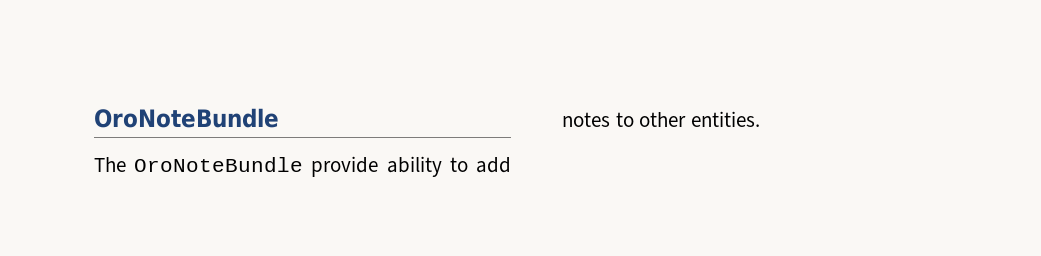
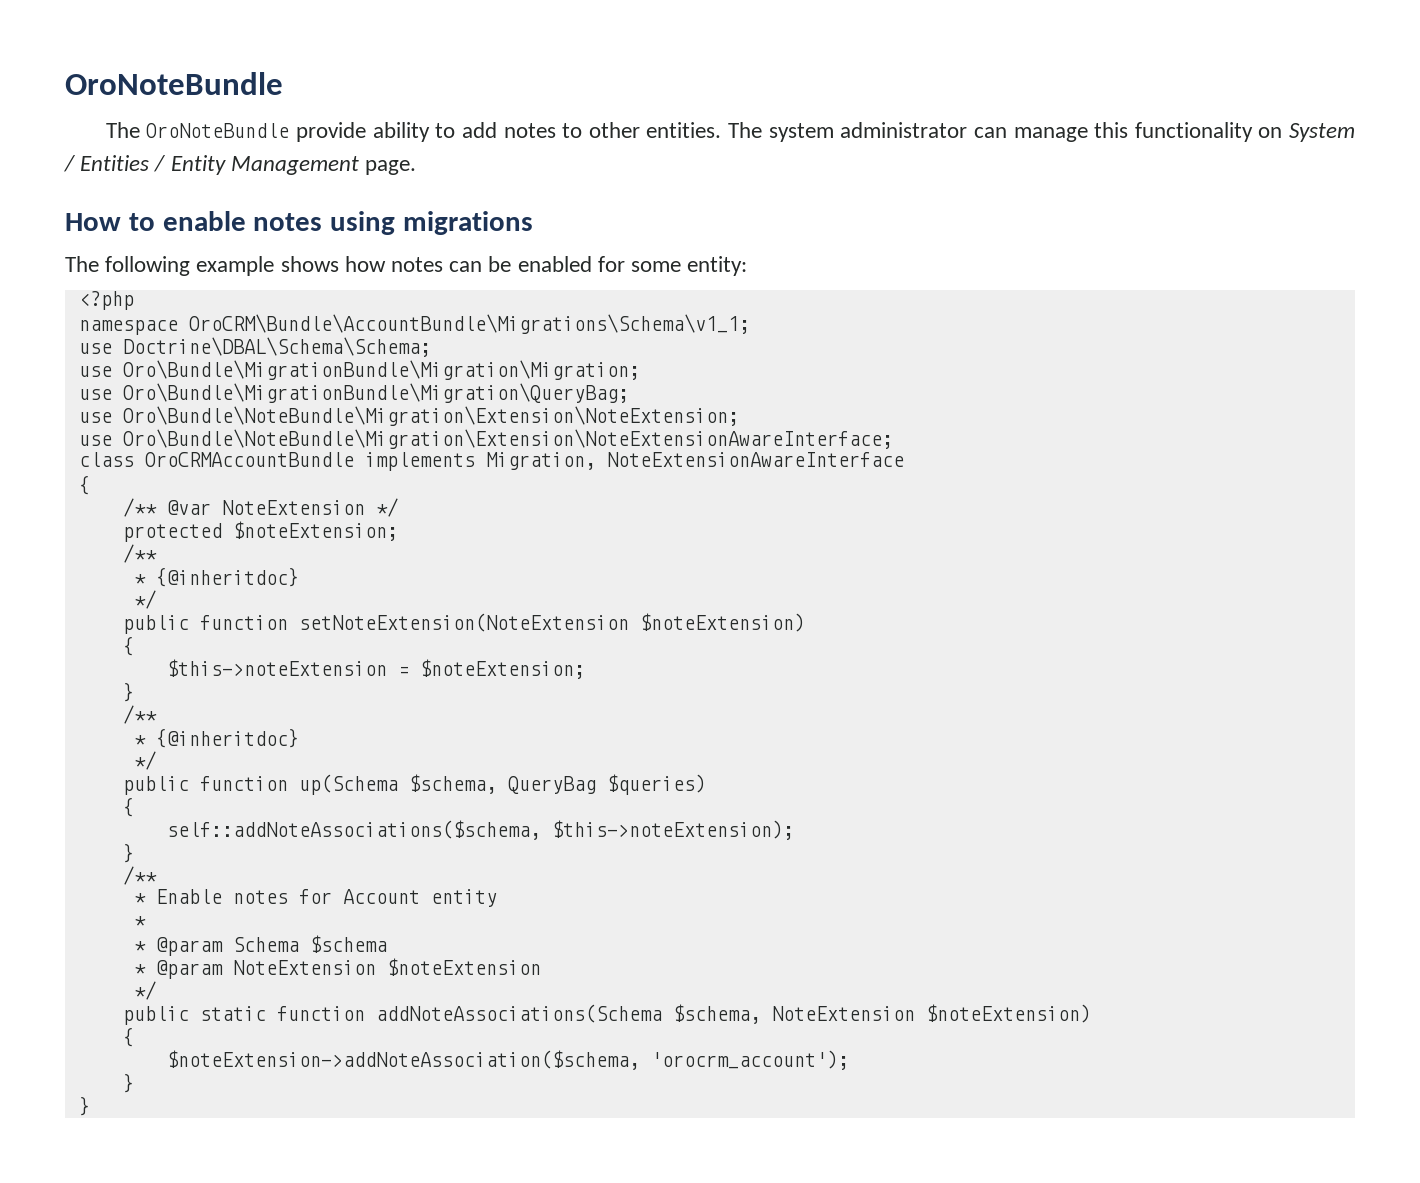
(761, 119) none -> [728,122,1355,142] [64,155,417,175] [65,211,534,235] [65,256,748,276] [78,291,134,310] [78,314,750,335] [78,337,431,357] [78,360,640,380] [78,383,629,403] [78,406,739,426] [78,429,893,449] [78,452,904,471] [78,475,90,495] [122,498,398,517] [122,521,398,542] [122,544,157,563] [133,567,299,587] [133,590,156,609] [122,613,805,634] [122,636,134,656] [166,659,585,679] [122,682,134,702] [122,705,157,724] [133,728,299,748] [133,751,156,770] [122,774,706,795] [122,797,134,817] [166,820,794,840] [122,843,134,863] [122,866,157,885] [133,889,497,907] [133,916,146,927] [133,935,387,956] [133,958,541,979] [133,981,156,1000] [122,1004,1091,1025] [122,1027,134,1047] [166,1050,849,1070] [122,1073,134,1093] [78,1096,90,1116] The system administrator can manage this functionality on System / Entities / Entity Management page. // How to enable notes using migrations // The following example shows how notes can be enabled for some entity: // <?php // namespace OroCRM\Bundle\AccountBundle\Migrations\Schema\v1_1; // use Doctrine\DBAL\Schema\Schema; // use Oro\Bundle\MigrationBundle\Migration\Migration; // use Oro\Bundle\MigrationBundle\Migration\QueryBag; // use Oro\Bundle\NoteBundle\Migration\Extension\NoteExtension; // use Oro\Bundle\NoteBundle\Migration\Extension\NoteExtensionAwareInterface; // class OroCRMAccountBundle implements Migration, NoteExtensionAwareInterface // { // /** @var NoteExtension */ // protected $noteExtension; // /** // * {@inheritdoc} // */ // public function setNoteExtension(NoteExtension $noteExtension) // { // $this->noteExtension = $noteExtension; // } // /** // * {@inheritdoc} // */ // public function up(Schema $schema, QueryBag $queries) // { // self::addNoteAssociations($schema, $this->noteExtension); // } // /** // * Enable notes for Account entity // * // * @param Schema $schema // * @param NoteExtension $noteExtension // */ // public static function addNoteAssociations(Schema $schema, NoteExtension $noteExtension) // { // $noteExtension->addNoteAssociation($schema, 'orocrm_account'); // } // }

